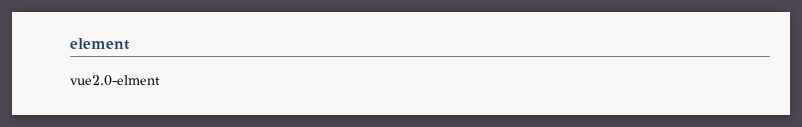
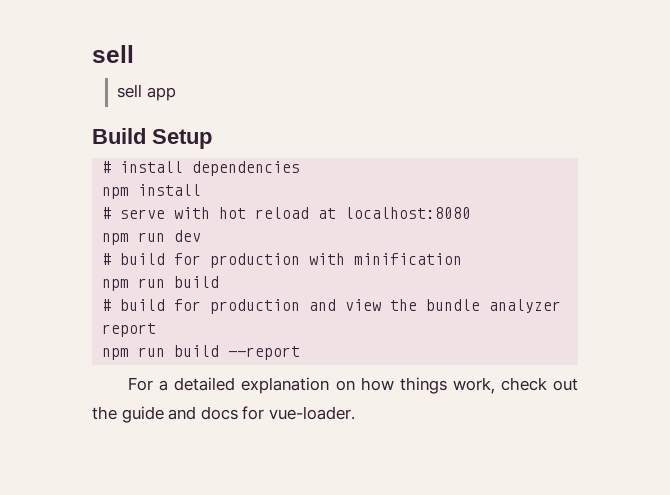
[70,38,130,50] [70,75,160,86] element // vue2.0-elment -> [92,45,134,63] [117,84,176,101] [92,128,212,149] [102,161,301,176] [102,184,202,199] [102,207,472,219] [102,230,202,245] [102,253,463,268] [102,276,220,291] [102,299,562,314] [102,323,157,337] [102,345,301,360] [128,377,578,394] [92,406,355,423] sell // sell app // Build Setup // # install dependencies // npm install // # serve with hot reload at localhost:8080 // npm run dev // # build for production with minification // npm run build // # build for production and view the bundle analyzer report // npm run build --report // For a detailed explanation on how things work, check out the guide and docs for vue-loader.

